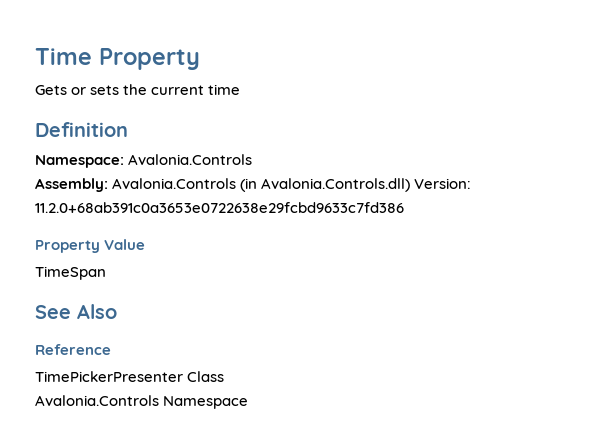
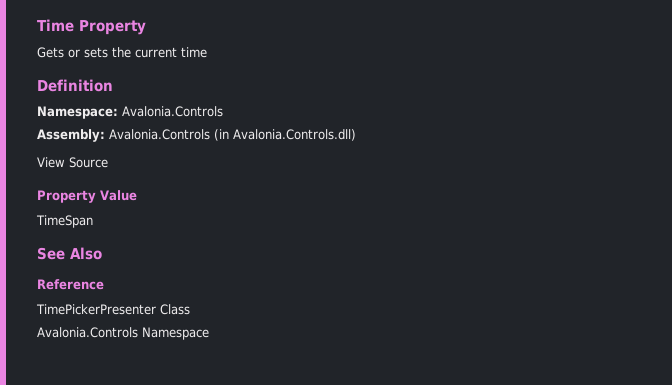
[414,178,472,189] [35,202,404,213] Version: 11.2.0+68ab391c0a3653e0722638e29fcbd9633c7fd386 -> [37,157,108,168] // View Source

